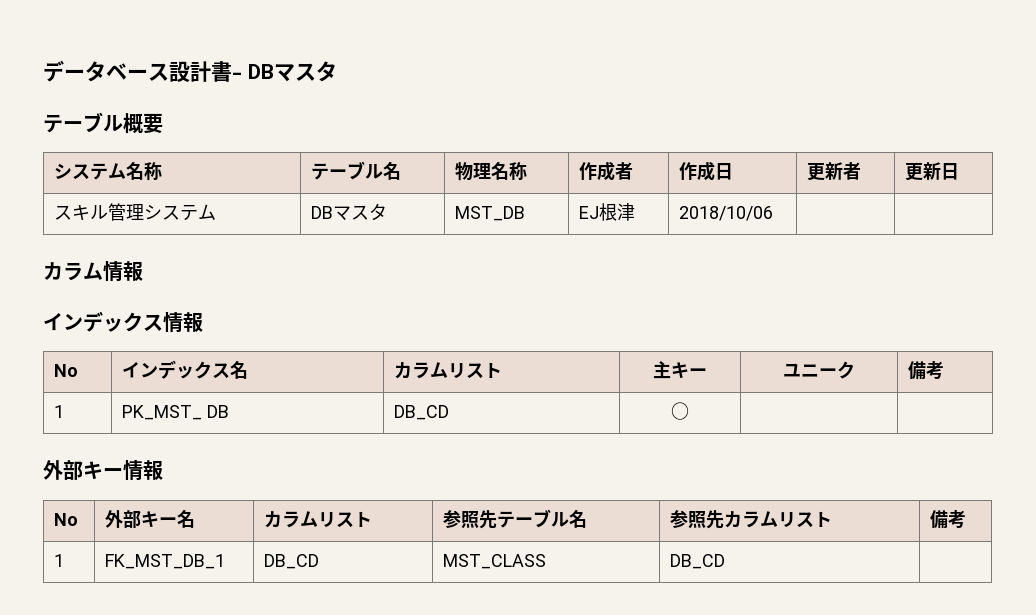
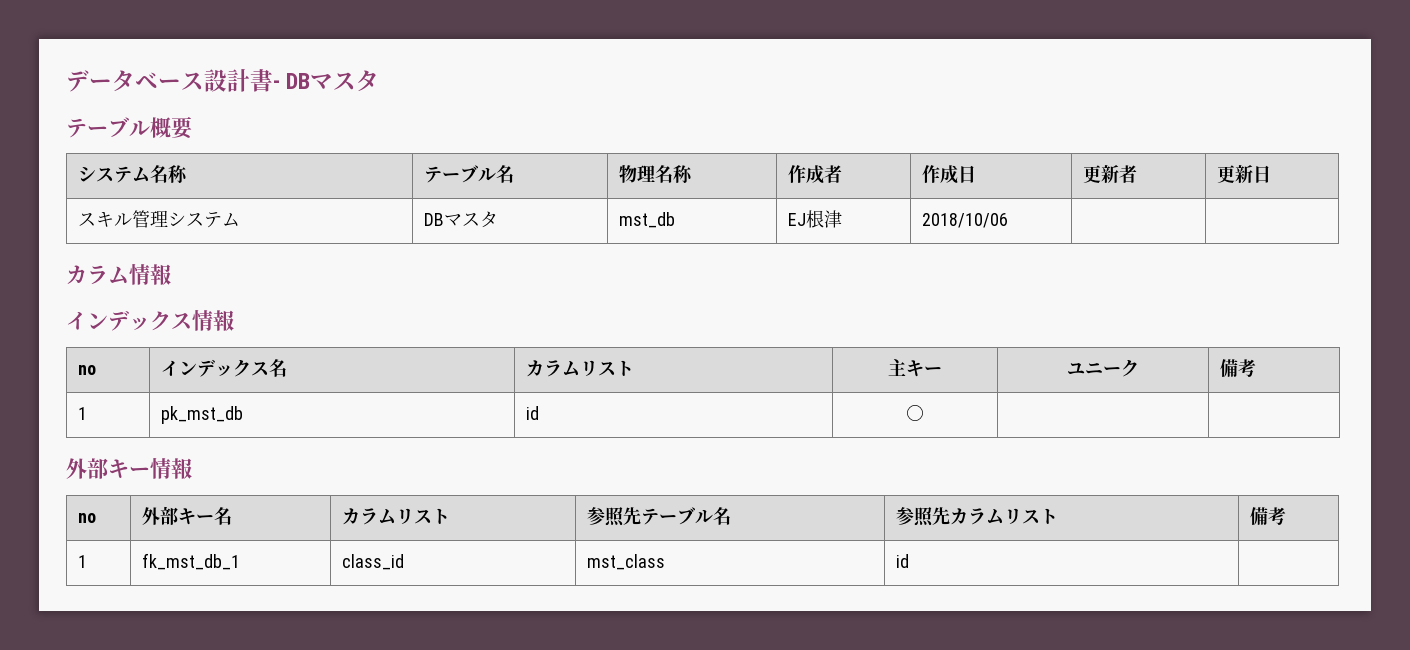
[454,206,525,221] MST_DB -> [618,212,675,228] mst_db
[53,364,78,377] No -> [77,365,96,375] no
[121,405,229,420] [393,405,449,420] PK_MST_ DB | DB_CD -> [160,406,243,424] [525,406,539,420] pk_mst_db | id
[53,513,78,526] No -> [77,513,96,523] no
[104,554,225,569] [263,554,319,569] [442,554,546,569] [669,554,725,569] FK_MST_DB_1 | DB_CD | MST_CLASS | DB_CD -> [141,553,240,570] [341,554,404,570] [586,554,665,570] [895,554,909,568] fk_mst_db_1 | class_id | mst_class | id

